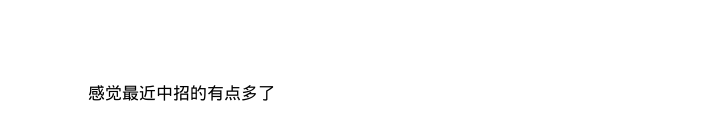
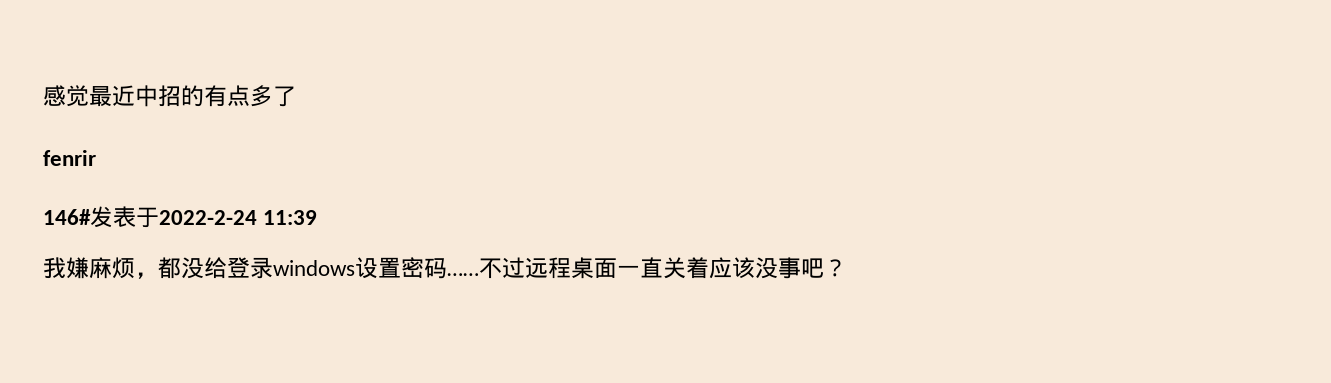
(275, 93) none -> [43,150,96,166] [43,206,318,228] [43,257,847,279] // fenrir // 146#发表于2022-2-24 11:39 // 我嫌麻烦，都没给登录windows设置密码……不过远程桌面一直关着应该没事吧？

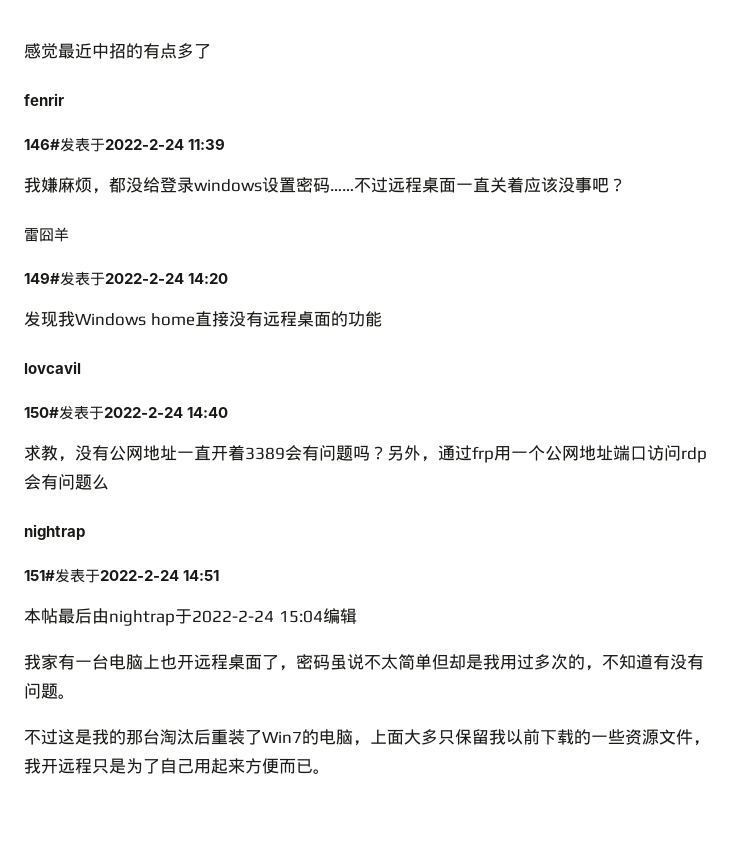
(847, 268) none -> [24,227,69,242] [24,271,229,286] [24,311,382,327] [24,361,81,374] [24,405,229,420] [24,445,707,463] [24,474,109,490] [24,524,85,540] [24,568,220,583] [24,608,357,626] [24,654,704,671] [24,683,75,699] [24,729,710,746] [24,758,330,774] // 雷囧羊 // 149#发表于2022-2-24 14:20 // 发现我Windows home直接没有远程桌面的功能 // lovcavil // 150#发表于2022-2-24 14:40 // 求教，没有公网地址一直开着3389会有问题吗？另外，通过frp用一个公网地址端口访问rdp会有问题么 // nightrap // 151#发表于2022-2-24 14:51 // 本帖最后由nightrap于2022-2-24 15:04编辑 // 我家有一台电脑上也开远程桌面了，密码虽说不太简单但却是我用过多次的，不知道有没有问题。 // 不过这是我的那台淘汰后重装了Win7的电脑，上面大多只保留我以前下载的一些资源文件，我开远程只是为了自己用起来方便而已。

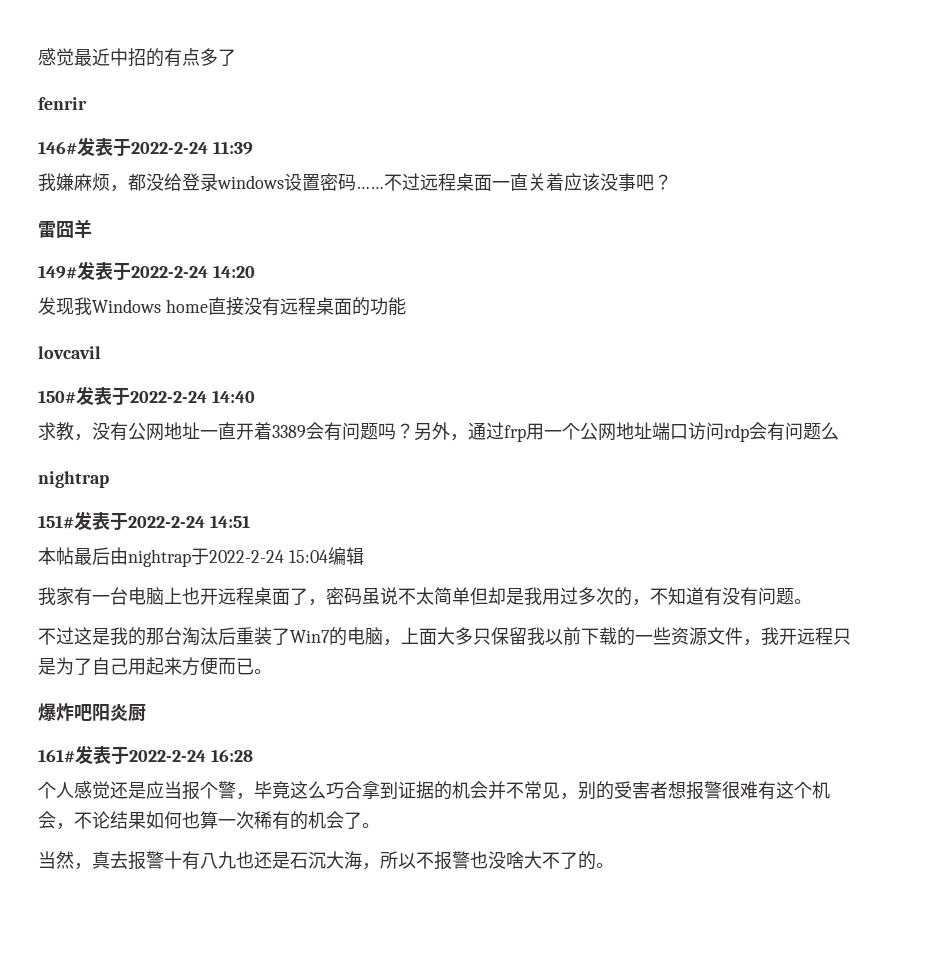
(330, 771) none -> [38,703,146,721] [38,745,253,764] [38,781,830,800] [38,811,380,830] [38,851,614,870] // 爆炸吧阳炎厨 // 161#发表于2022-2-24 16:28 // 个人感觉还是应当报个警，毕竟这么巧合拿到证据的机会并不常见，别的受害者想报警很难有这个机会，不论结果如何也算一次稀有的机会了。 // 当然，真去报警十有八九也还是石沉大海，所以不报警也没啥大不了的。

